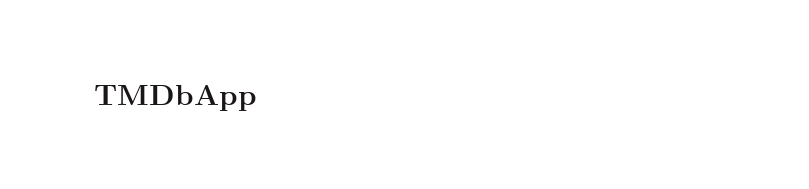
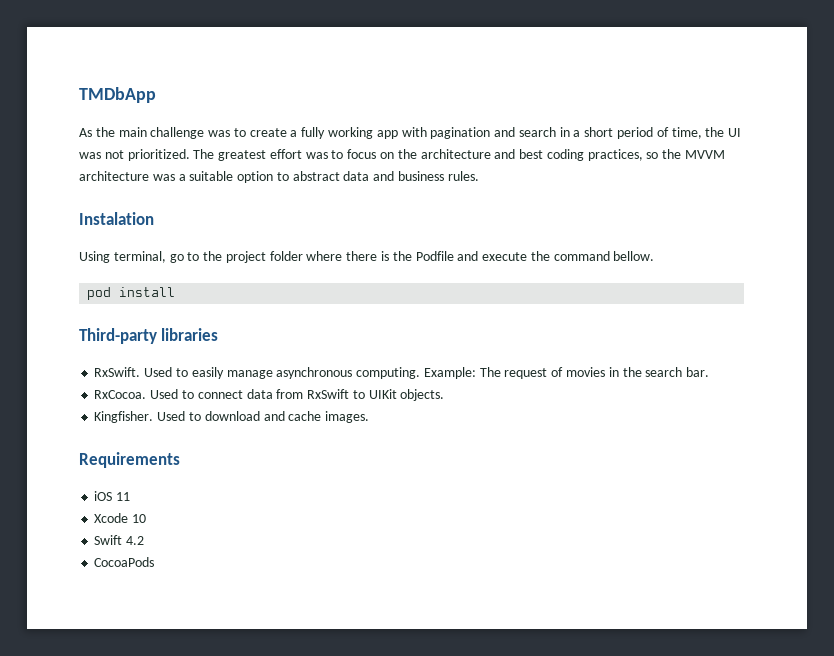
(257, 98) none -> [79,127,742,139] [79,149,726,161] [79,171,479,183] [79,212,154,225] [79,251,655,263] [87,287,176,300] [79,328,219,344] [94,367,710,379] [94,389,445,401] [94,411,370,423] [79,452,180,468] [94,491,131,501] [94,513,147,523] [94,535,145,545] [94,557,155,567] // As the main challenge was to create a fully working app with pagination and search in a short period of time, the UI was not prioritized. The greatest effort was to focus on the architecture and best coding practices, so the MVVM architecture was a suitable option to abstract data and business rules. // Instalation // Using terminal, go to the project folder where there is the Podfile and execute the command bellow. // pod install // Third-party libraries // RxSwift. Used to easily manage asynchronous computing. Example: The request of movies in the search bar. // RxCocoa. Used to connect data from RxSwift to UIKit objects. // Kingfisher. Used to download and cache images. // Requirements // iOS 11 // Xcode 10 // Swift 4.2 // CocoaPods

